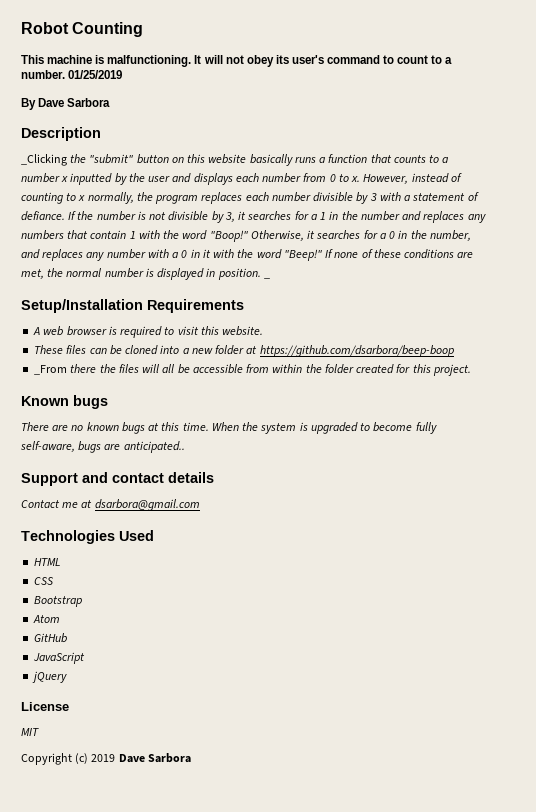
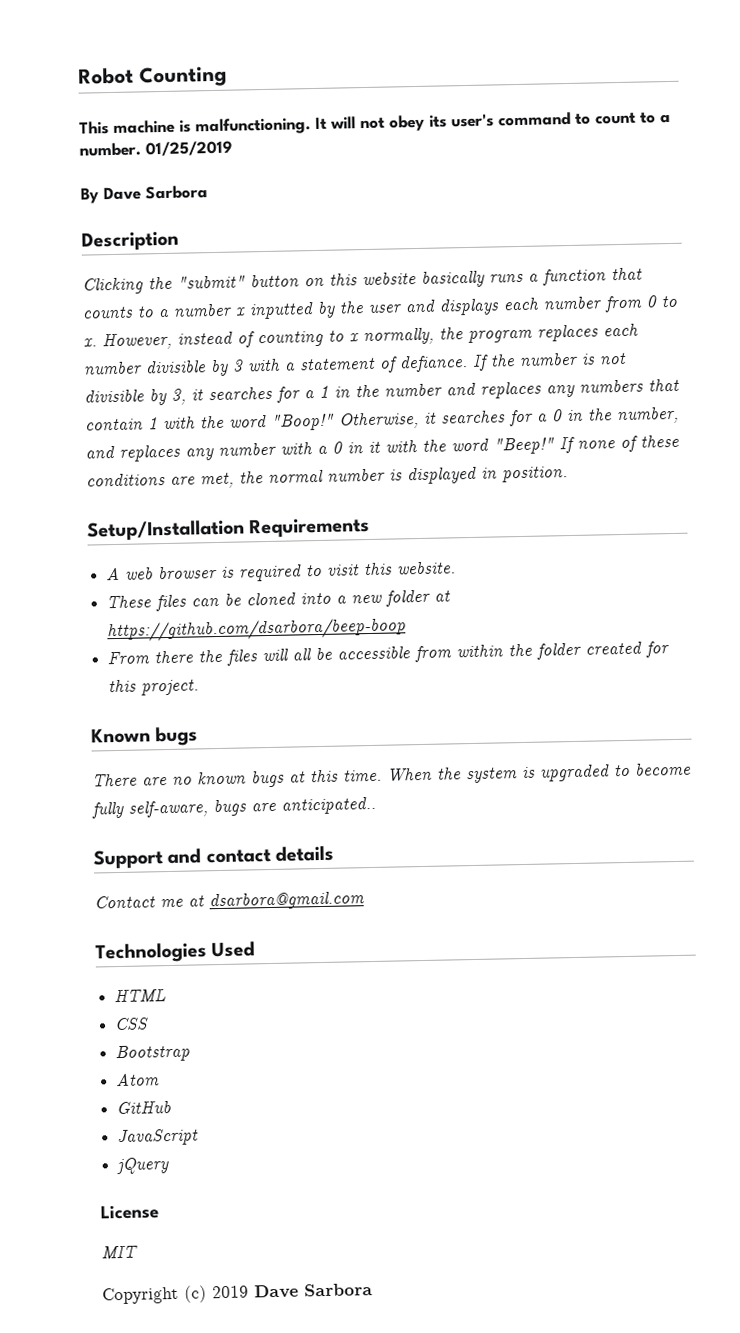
[21,154,67,166] _Clicking -> [82,277,144,295] Clicking
[263,277,270,279] _ -> (568, 474) none
[34,365,68,375] _From -> [107,651,151,665] From

